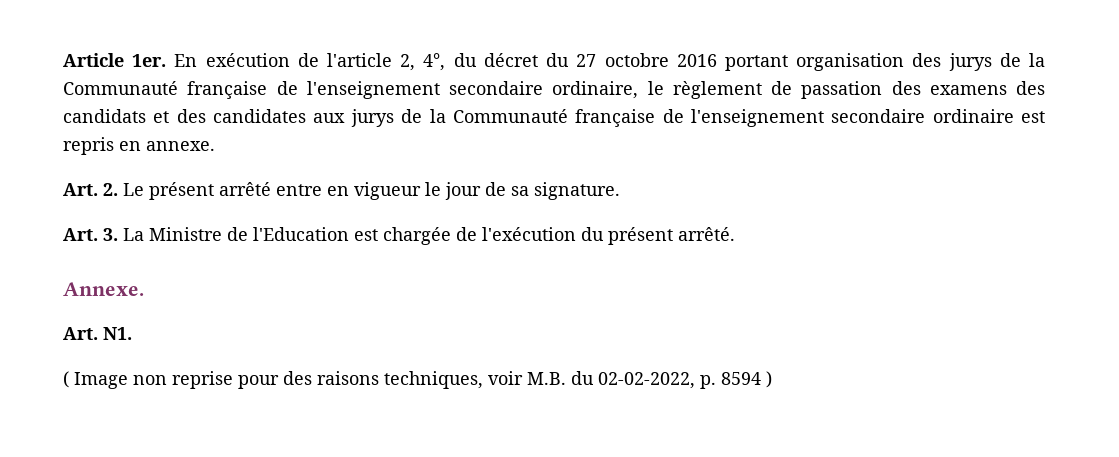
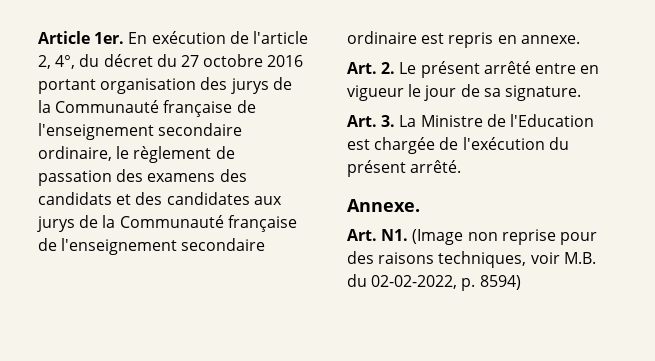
[63,371,128,389] // ( Image -> [412,229,464,245] (Image
[721,371,772,388] 8594 ) -> [479,275,521,290] 8594)

